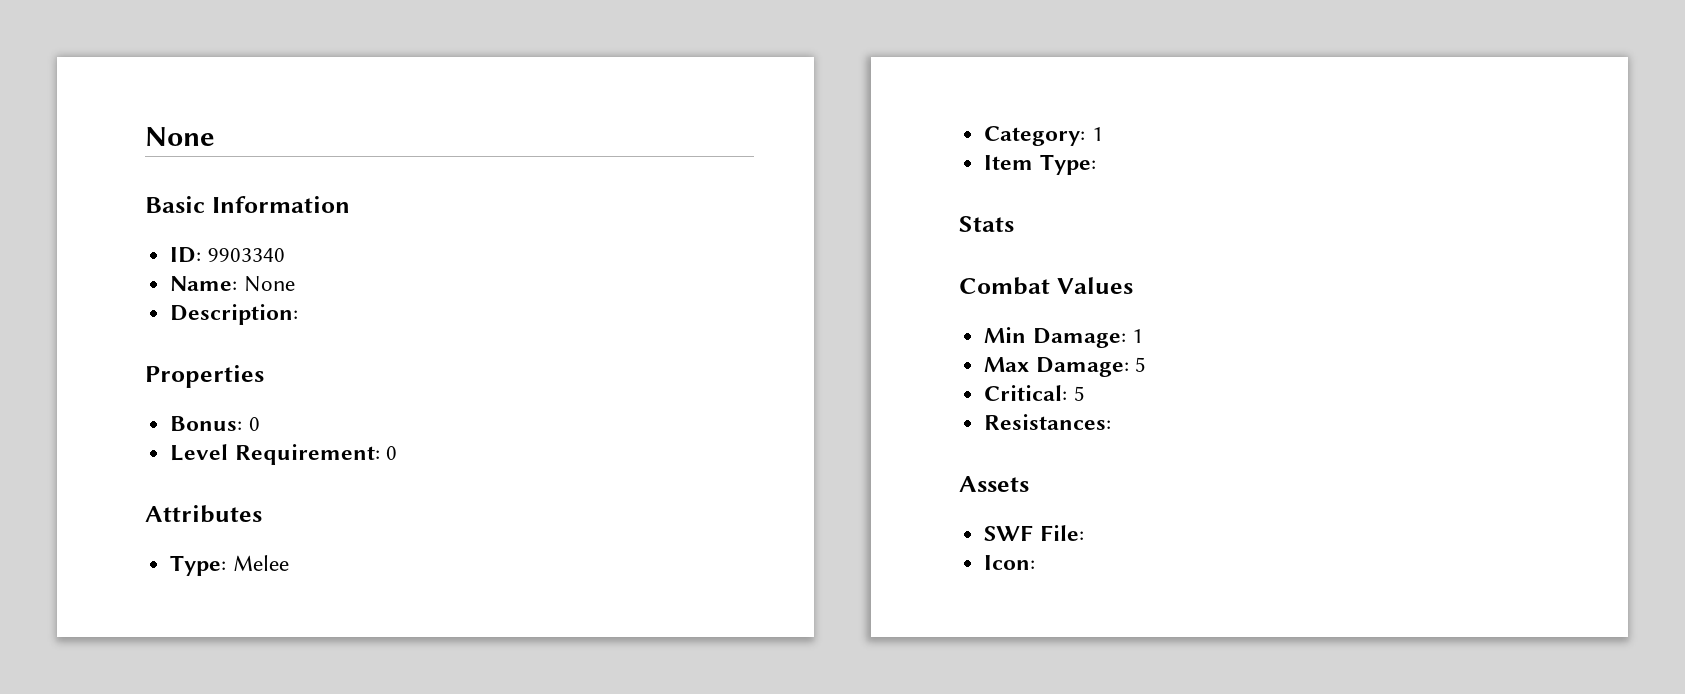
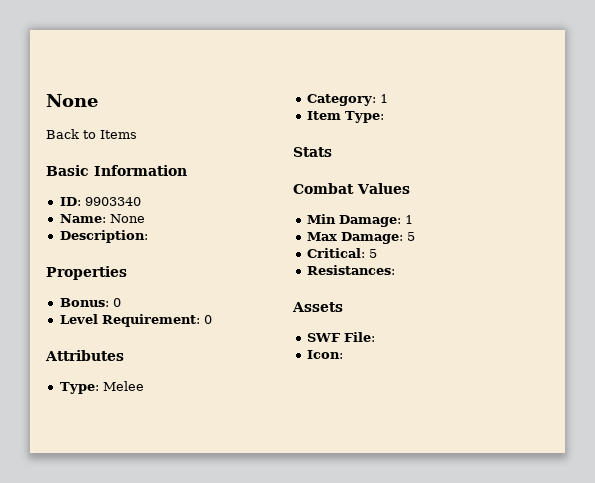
[145,127,215,146] None -> [46,94,98,107] [46,129,137,139] None // Back to Items

